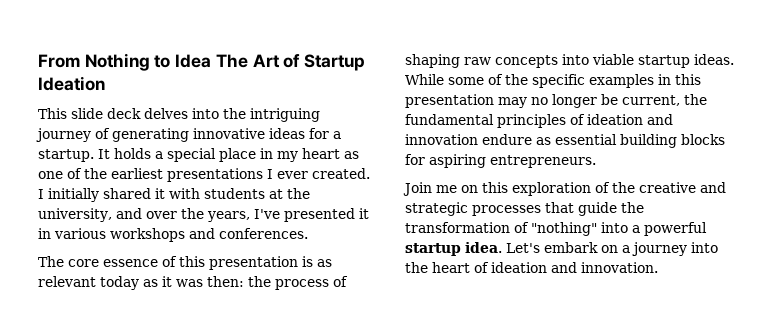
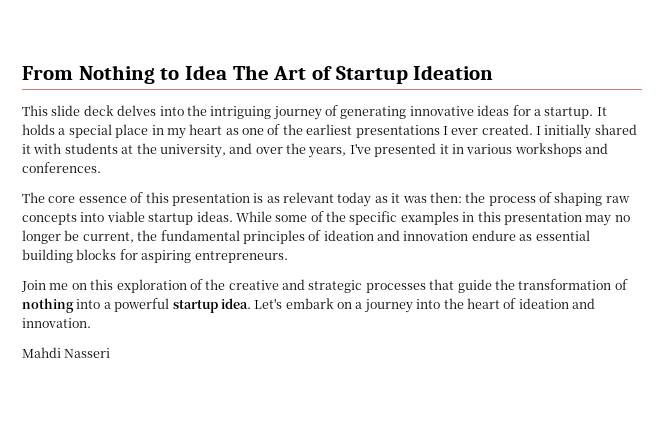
[531,222,597,236] "nothing" -> [22,298,74,313] nothing
(658, 267) none -> [22,347,111,358] // Mahdi Nasseri

